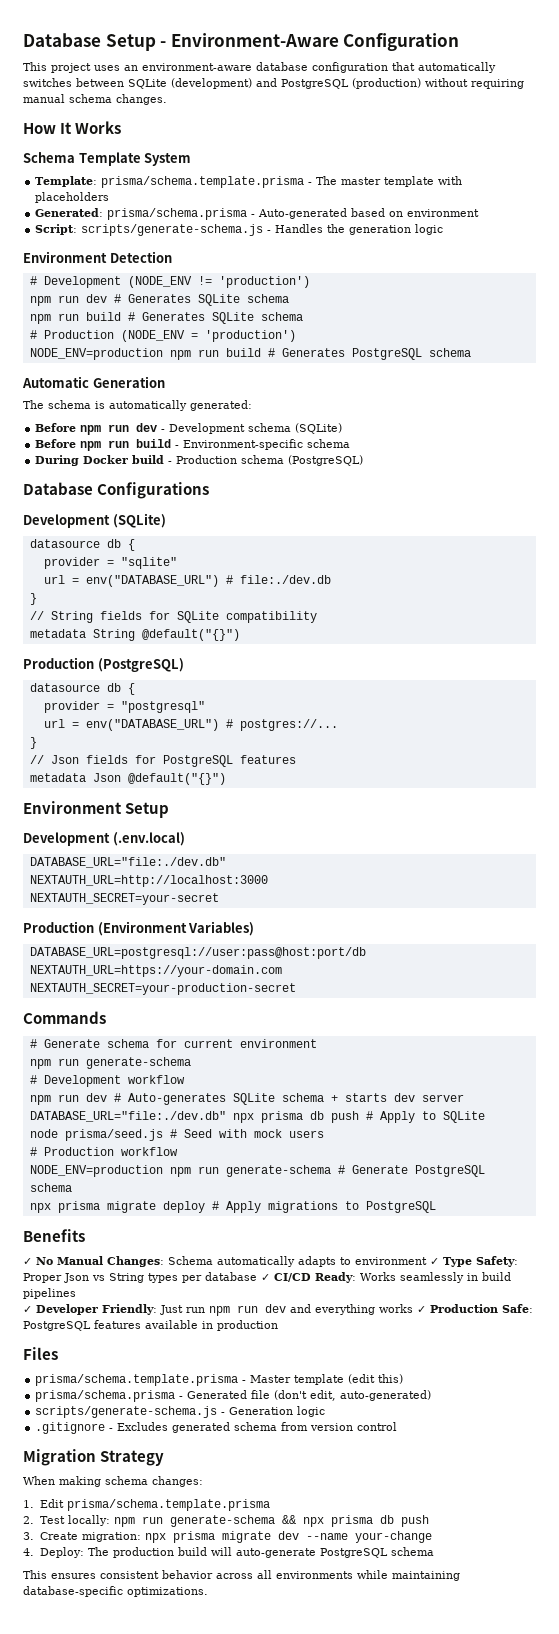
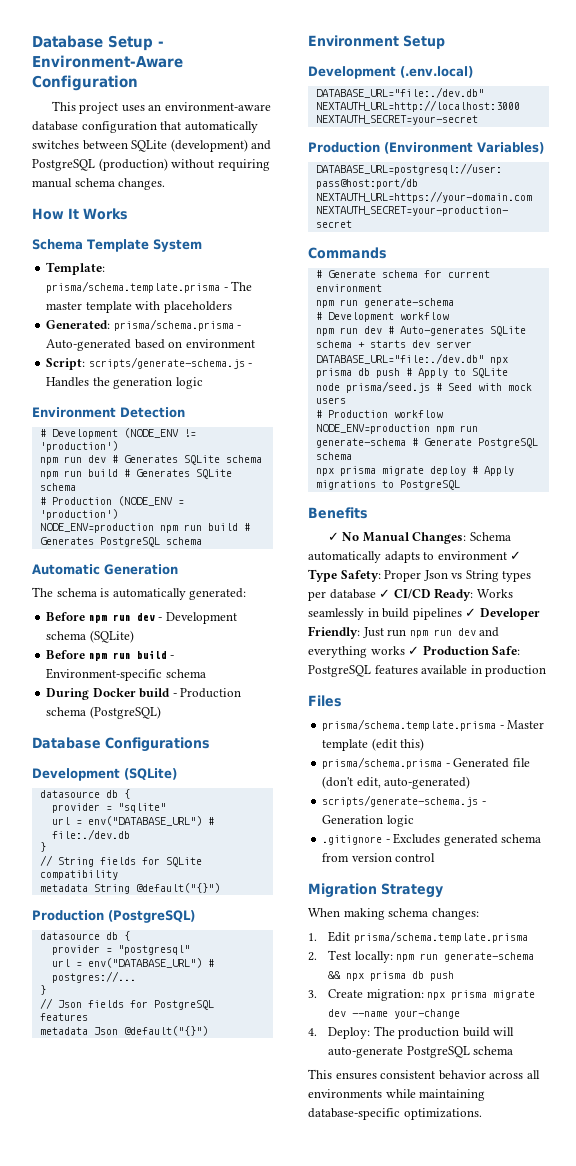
(76, 1293) // -> (462, 614) none

